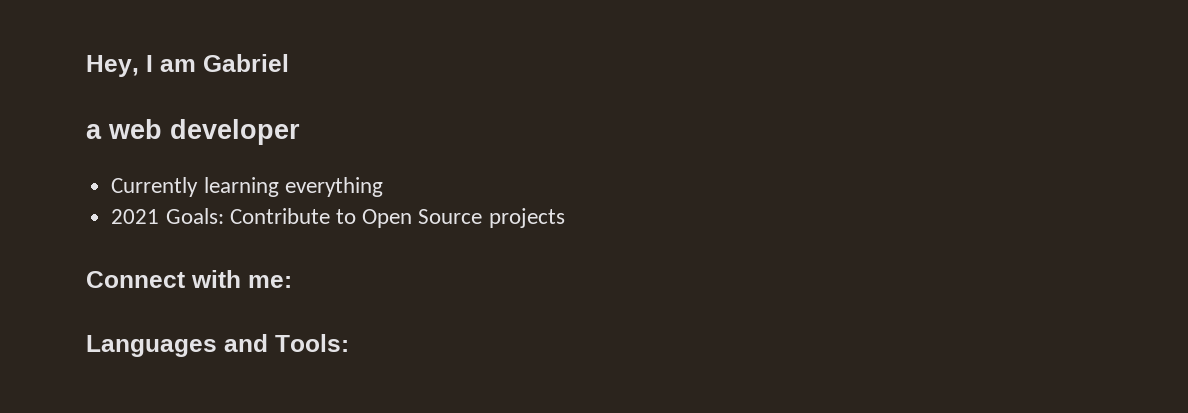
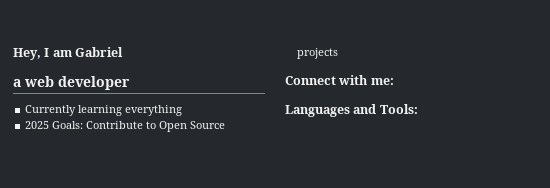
[111,209,160,224] 2021 -> [25,121,50,129] 2025

